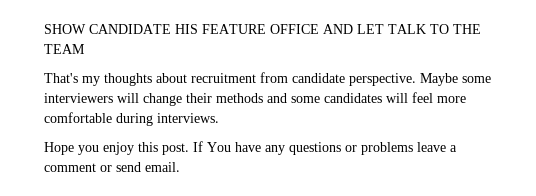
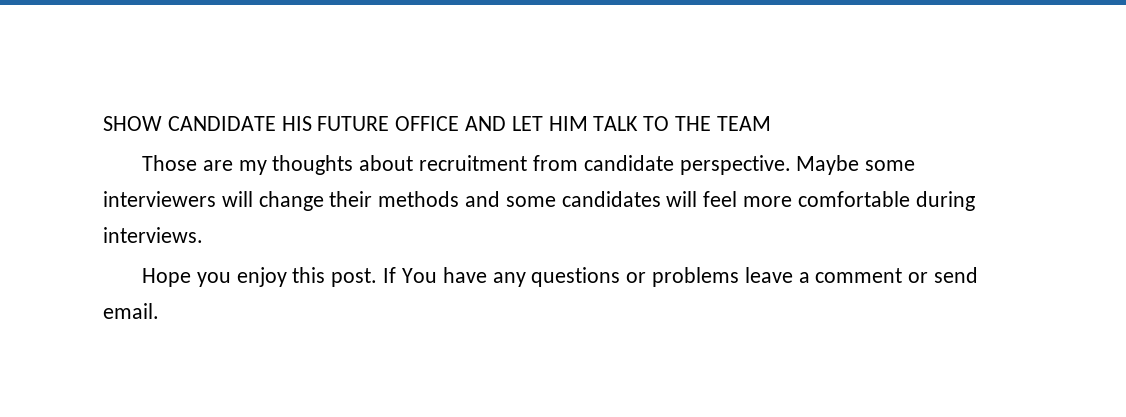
[202,24,266,34] FEATURE -> [317,116,390,131] FUTURE
(384, 29) none -> [548,116,588,131] HIM
[44,73,78,83] That's -> [142,155,233,171] Those are

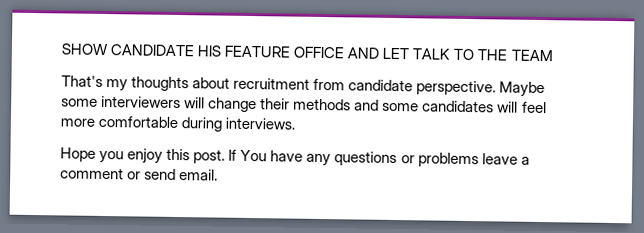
[317,116,390,131] FUTURE -> [224,45,291,58] FEATURE
[548,116,588,131] HIM -> (410, 53) none
[142,155,233,171] Those are -> [61,75,103,87] That's

